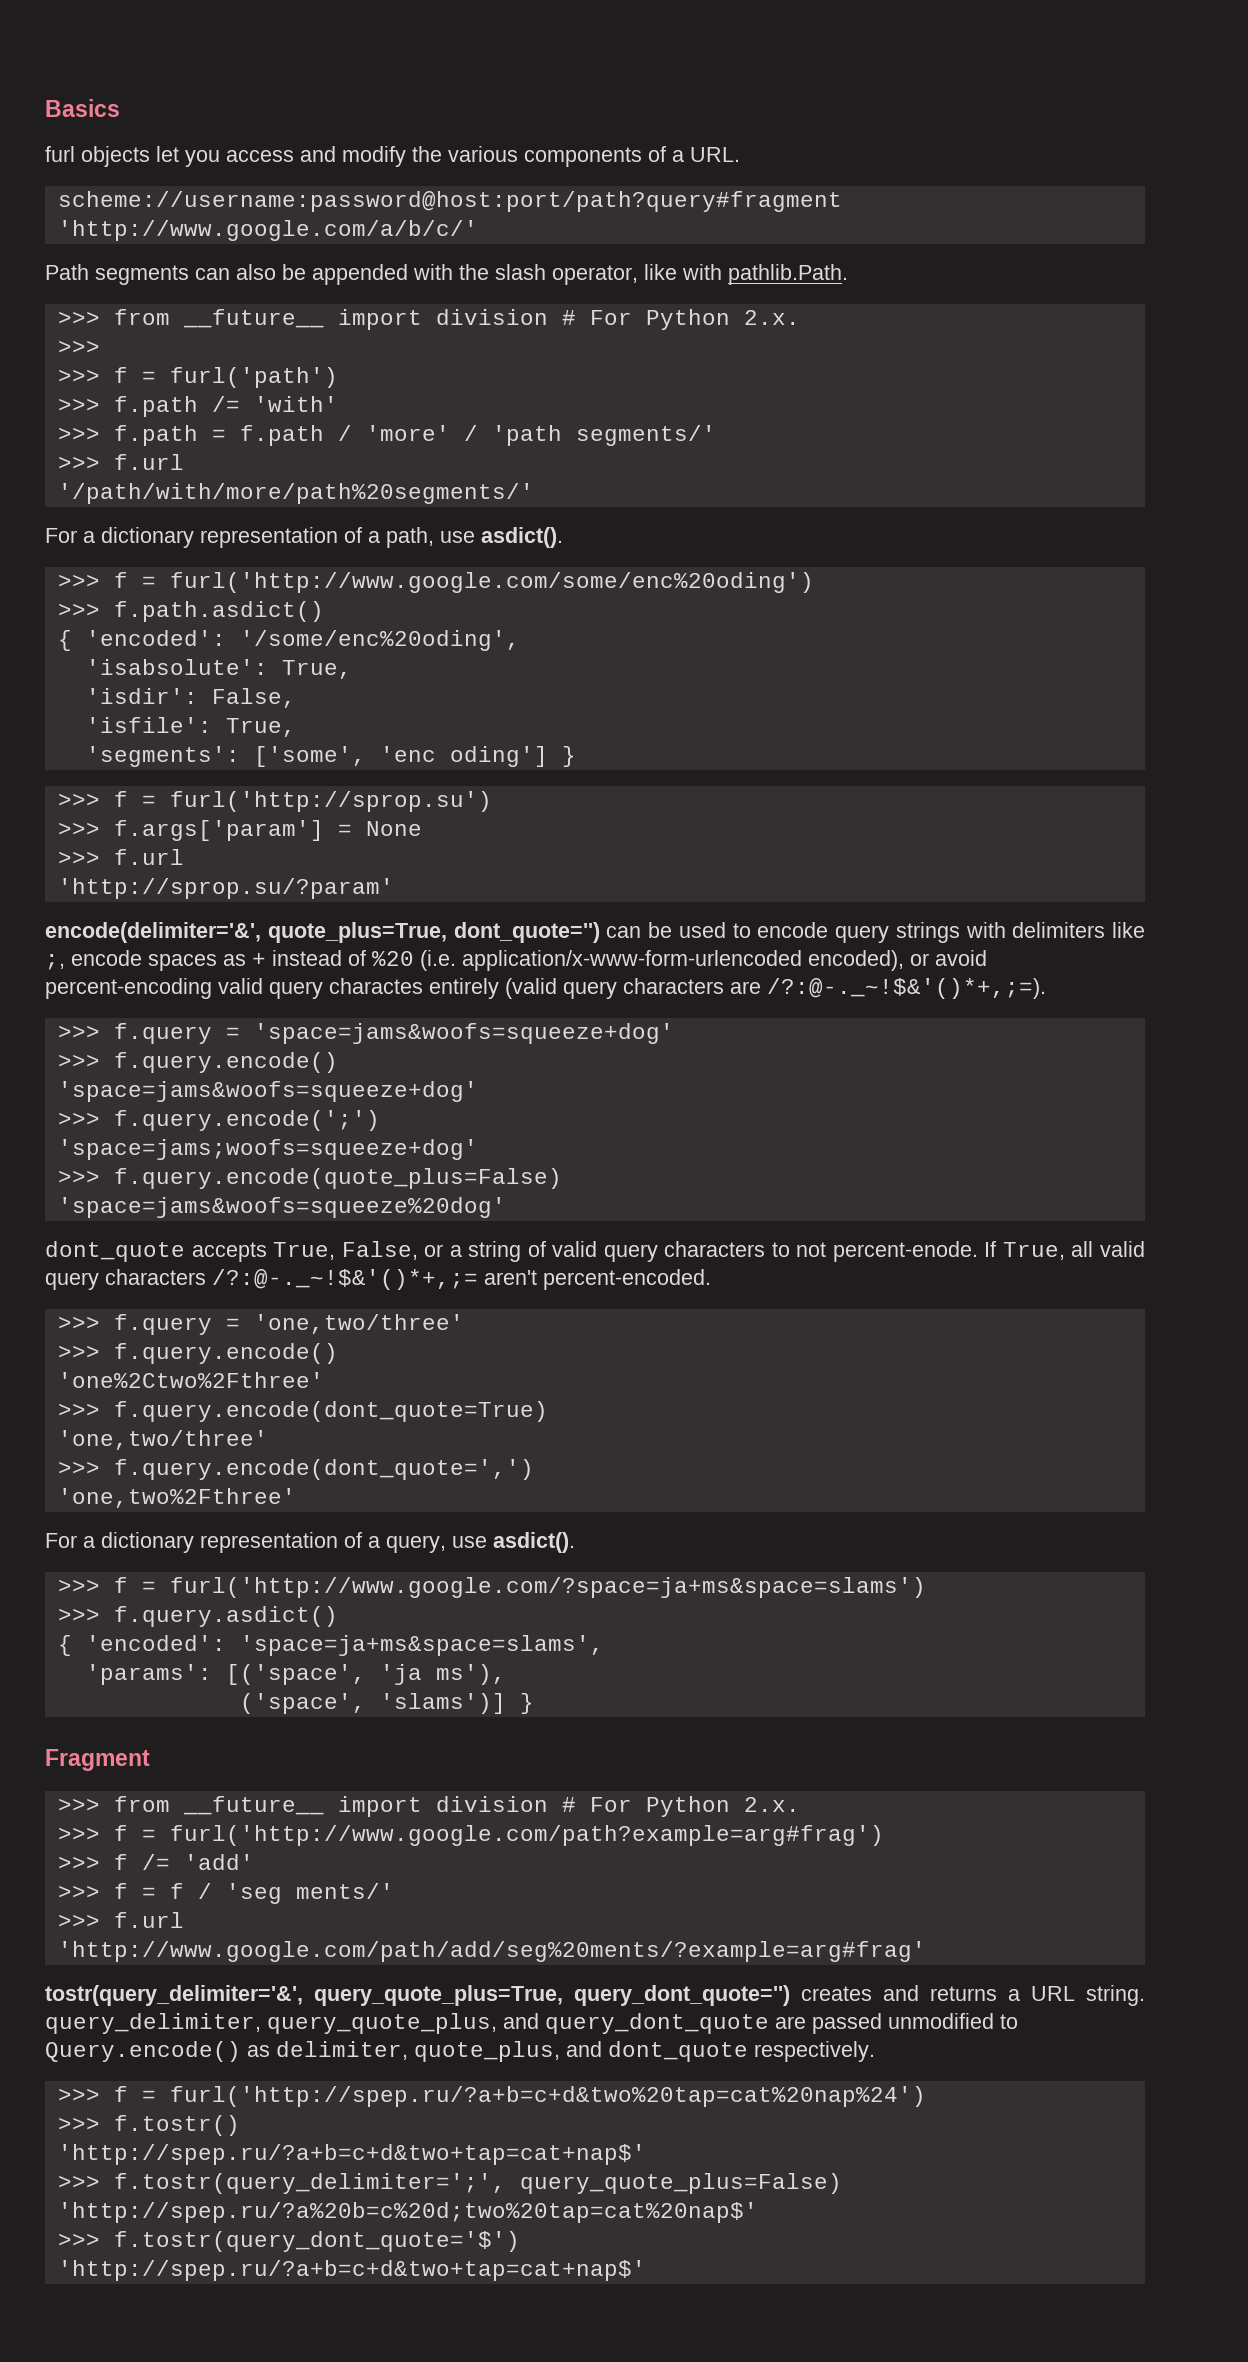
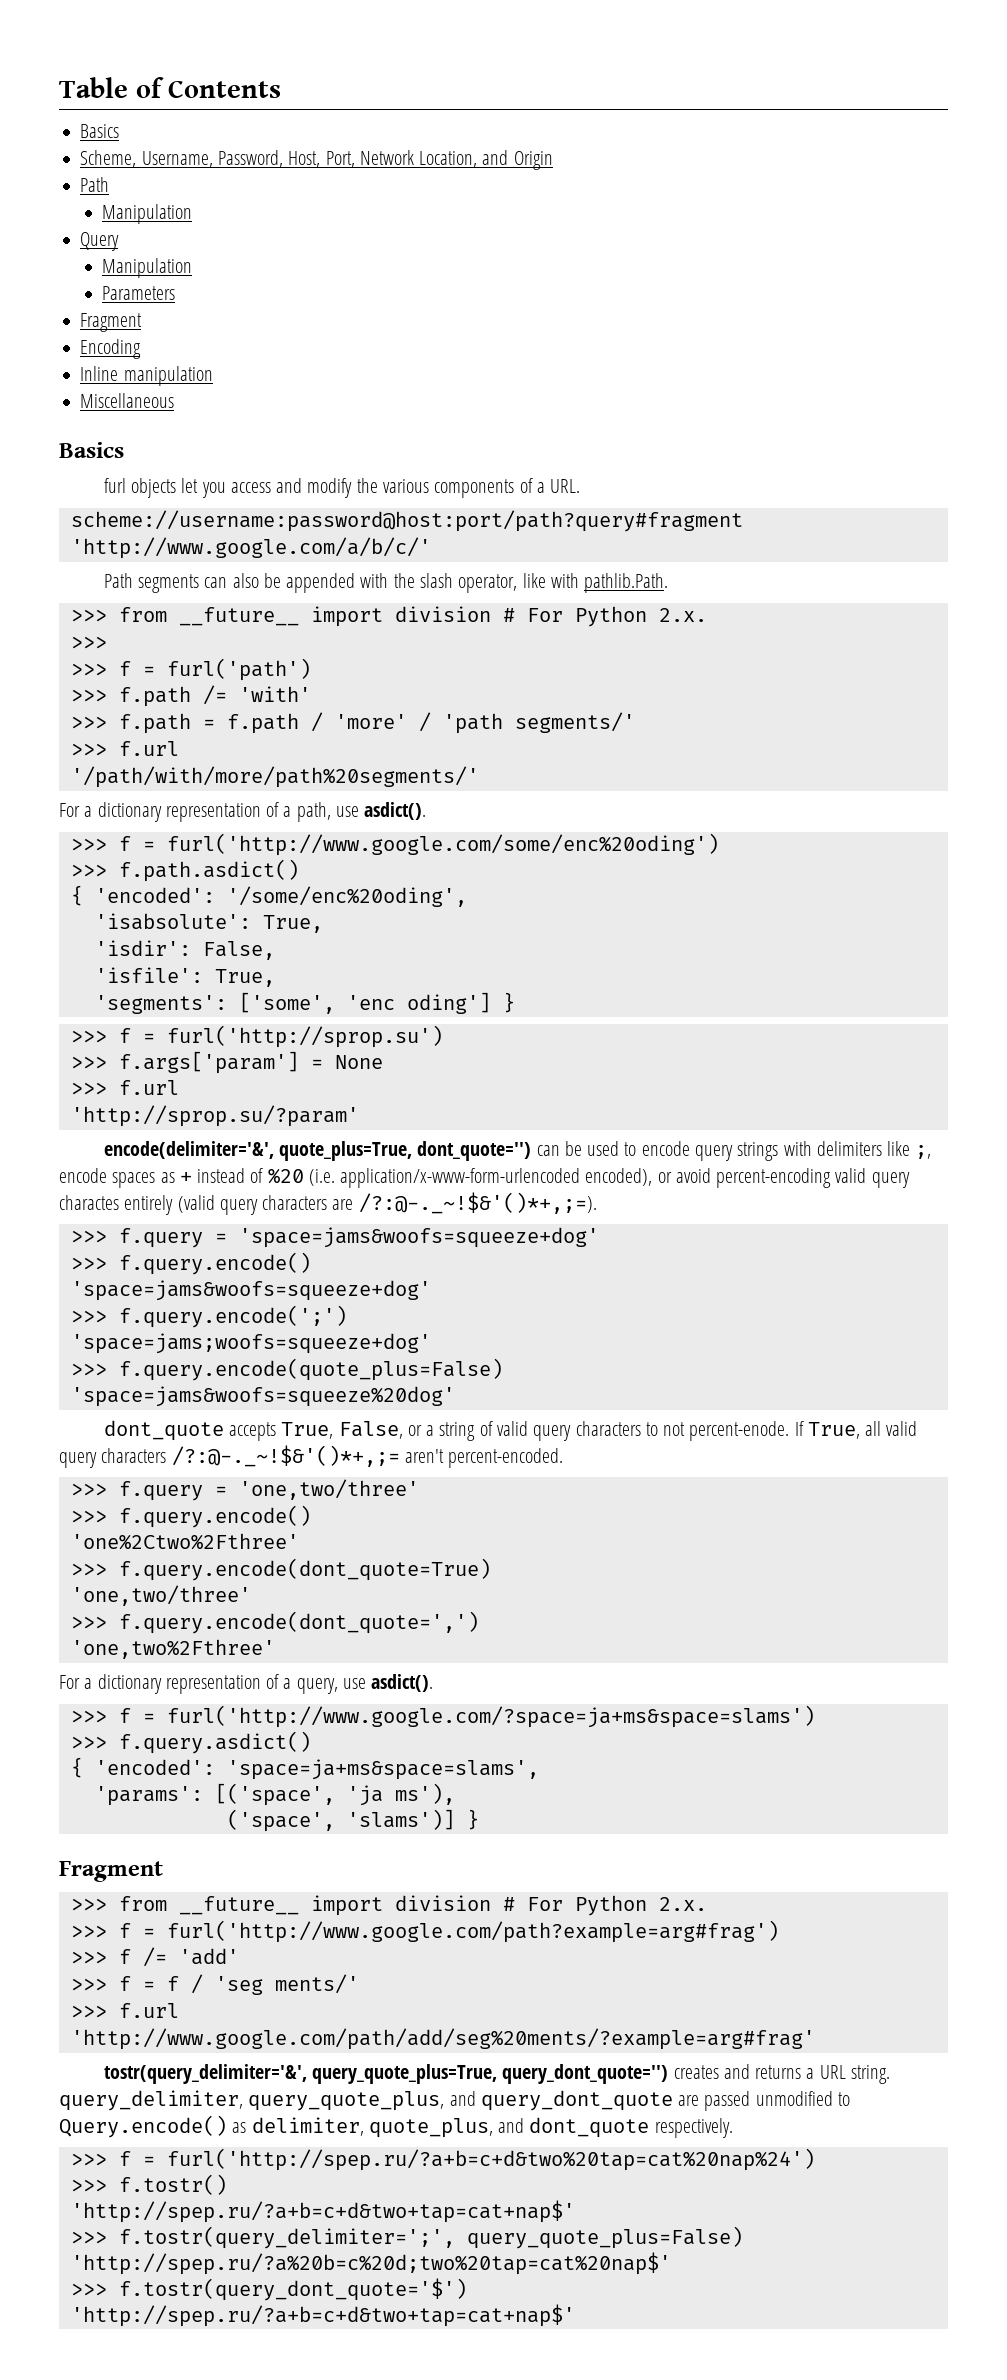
(45, 108) none -> [59,77,282,98] [80,124,120,138] [80,150,553,170] [80,177,110,192] [102,204,193,224] [80,232,120,251] [102,258,193,278] [102,286,176,300] [80,313,143,332] [80,339,142,359] [80,366,213,386] [80,393,175,408] Table of Contents // Basics // Scheme, Username, Password, Host, Port, Network Location, and Origin // Path // Manipulation // Query // Manipulation // Parameters // Fragment // Encoding // Inline manipulation // Miscellaneous //

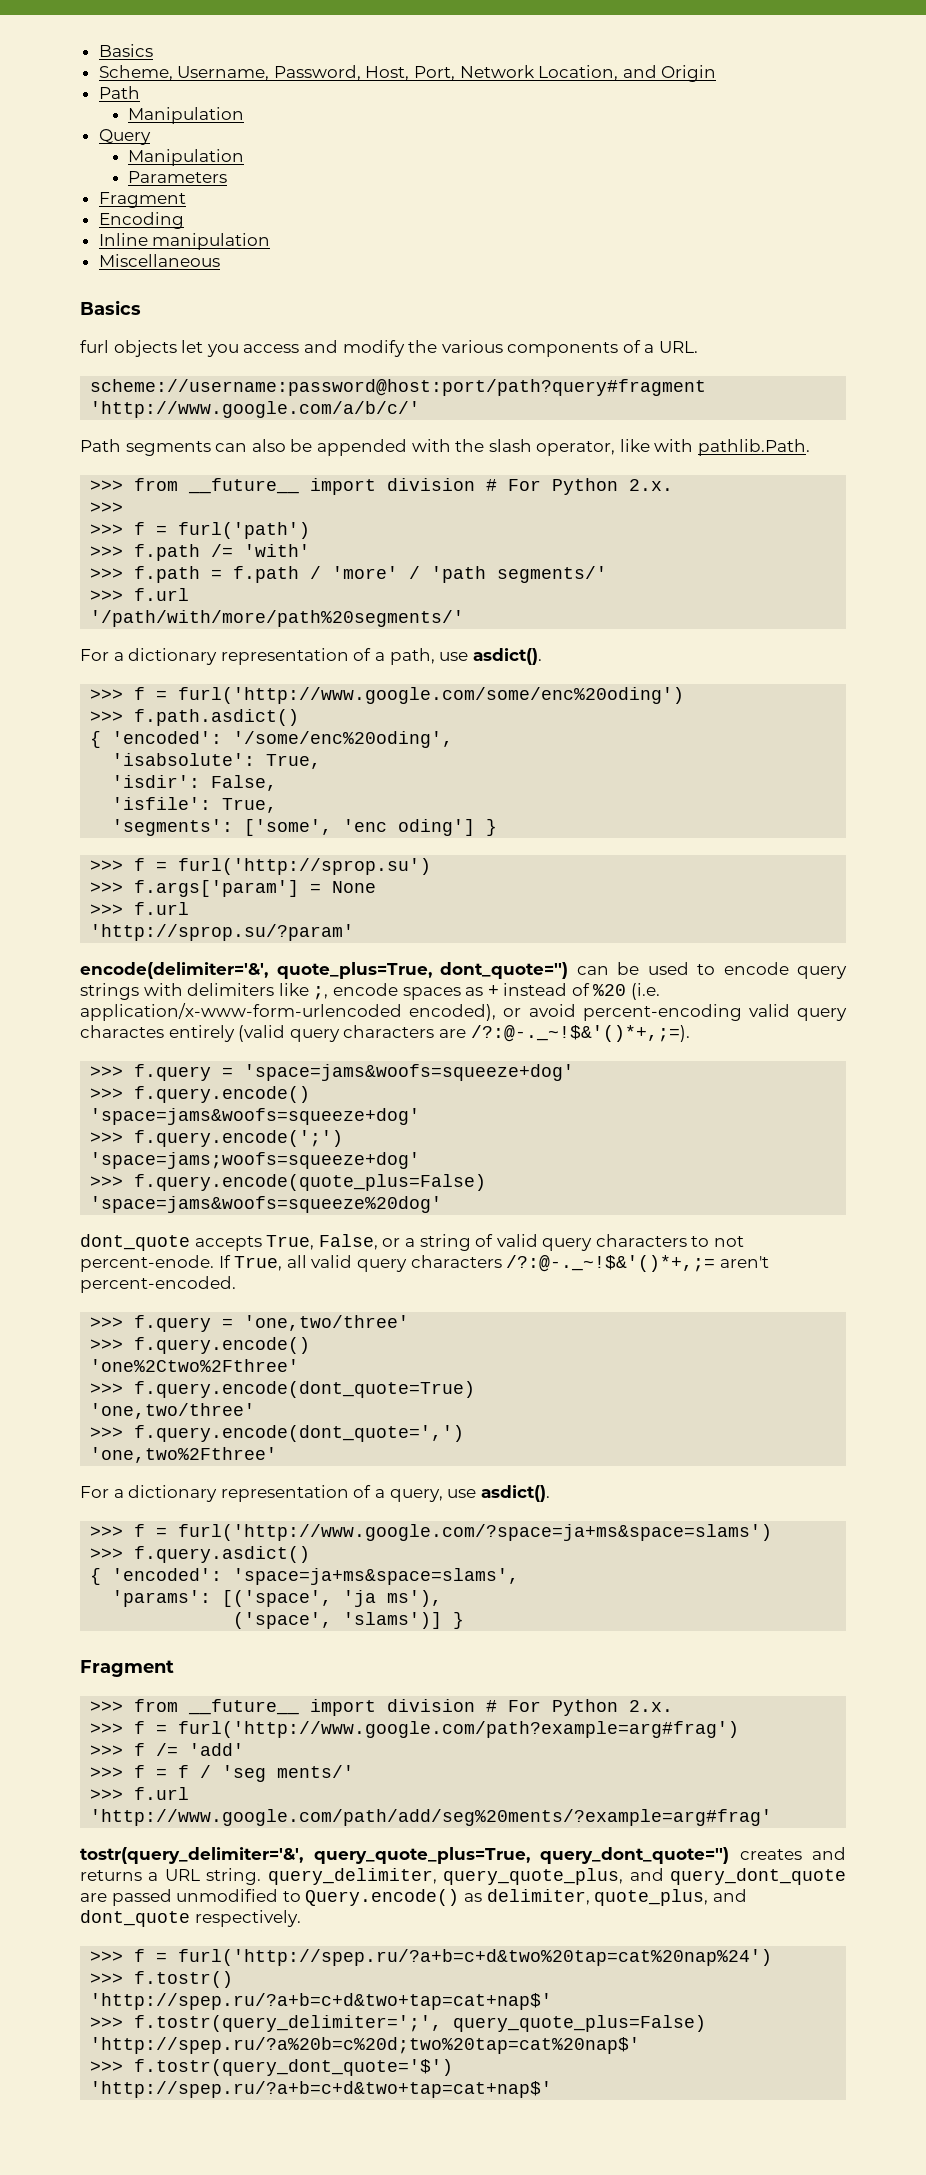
[59,77,282,98] Table of Contents // -> (98, 50) none

